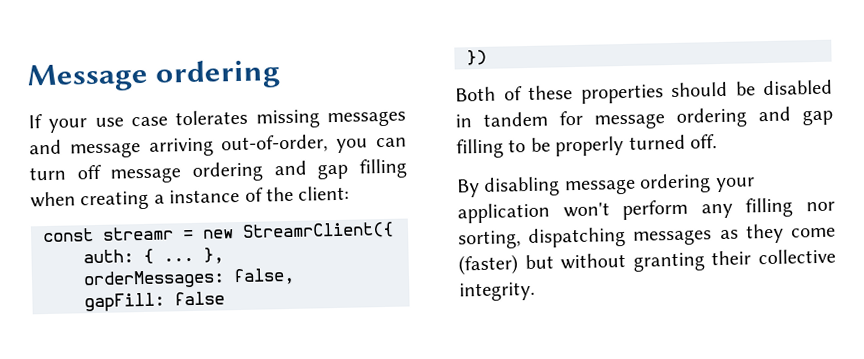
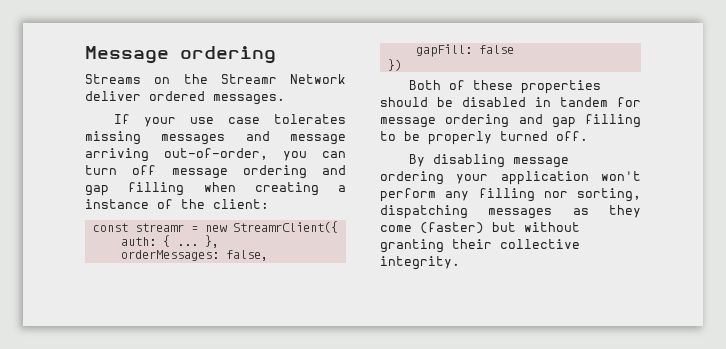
(282, 74) none -> [85,74,346,84] [85,91,285,105] // Streams on the Streamr Network deliver ordered messages.

